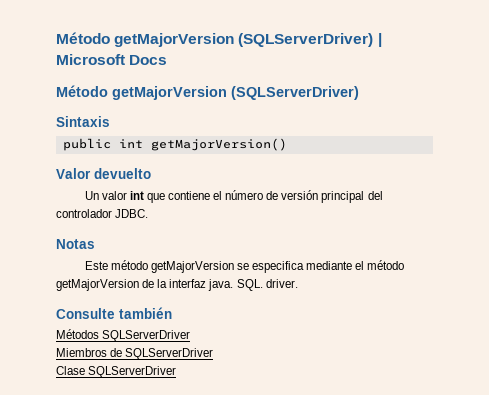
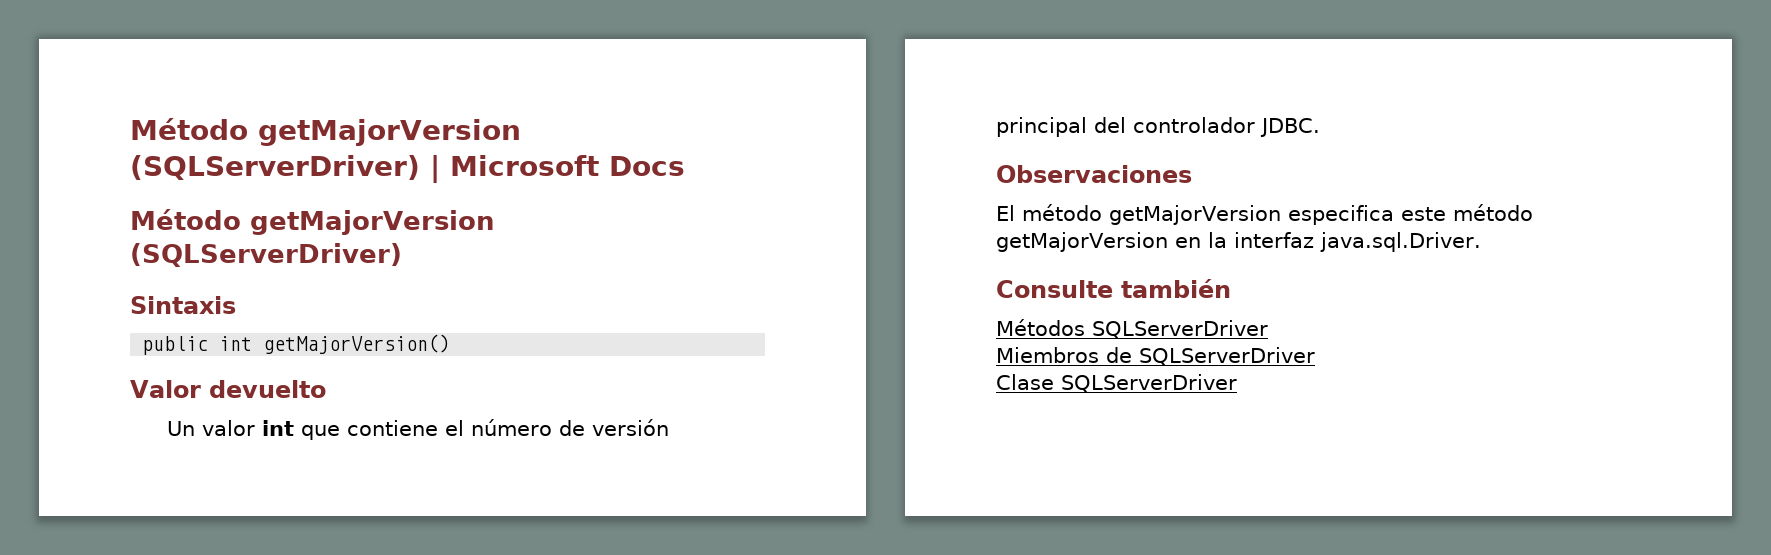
[56,239,95,249] [84,260,405,273] [56,279,155,291] Notas // Este método getMajorVersion se especifica mediante el método getMajorVersion de -> [996,165,1192,183] [996,204,1533,225] [996,232,1201,252] Observaciones // El método getMajorVersion especifica este método getMajorVersion en
[208,279,298,291] java. SQL. driver. -> [1319,232,1481,252] java.sql.Driver.

